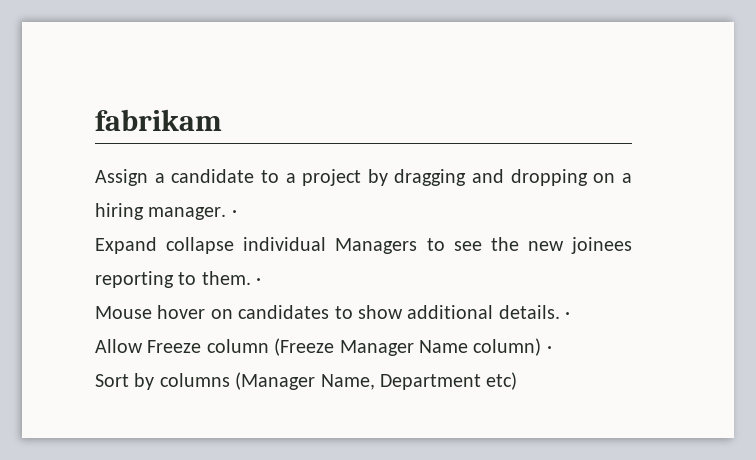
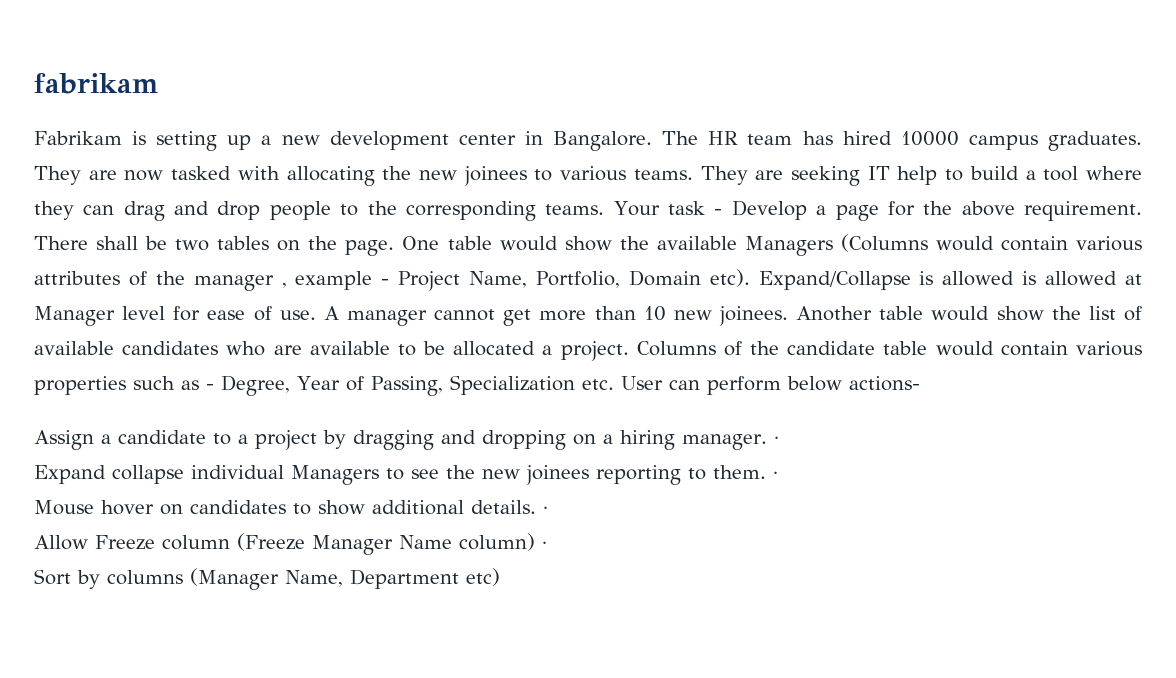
(222, 120) none -> [34,131,1142,151] [34,166,1142,186] [34,200,1142,221] [34,234,1142,256] [34,269,1142,291] [34,306,1142,326] [34,341,1142,361] [34,375,920,396] // Fabrikam is setting up a new development center in Bangalore. The HR team has hired 10000 campus graduates. They are now tasked with allocating the new joinees to various teams. They are seeking IT help to build a tool where they can drag and drop people to the corresponding teams. Your task - Develop a page for the above requirement. There shall be two tables on the page. One table would show the available Managers (Columns would contain various attributes of the manager , example - Project Name, Portfolio, Domain etc). Expand/Collapse is allowed is allowed at Manager level for ease of use. A manager cannot get more than 10 new joinees. Another table would show the list of available candidates who are available to be allocated a project. Columns of the candidate table would contain various properties such as - Degree, Year of Passing, Specialization etc. User can perform below actions-

